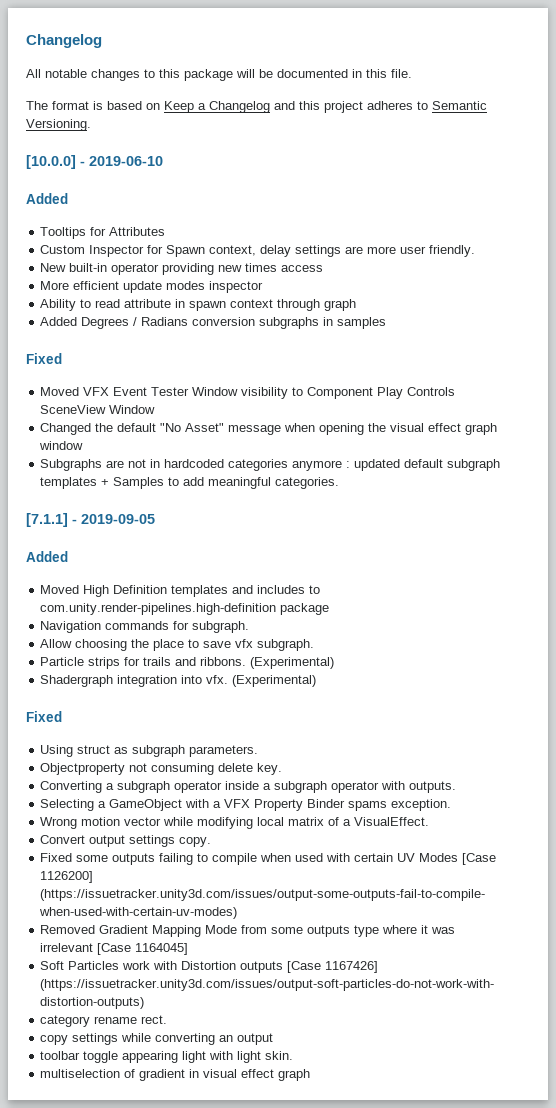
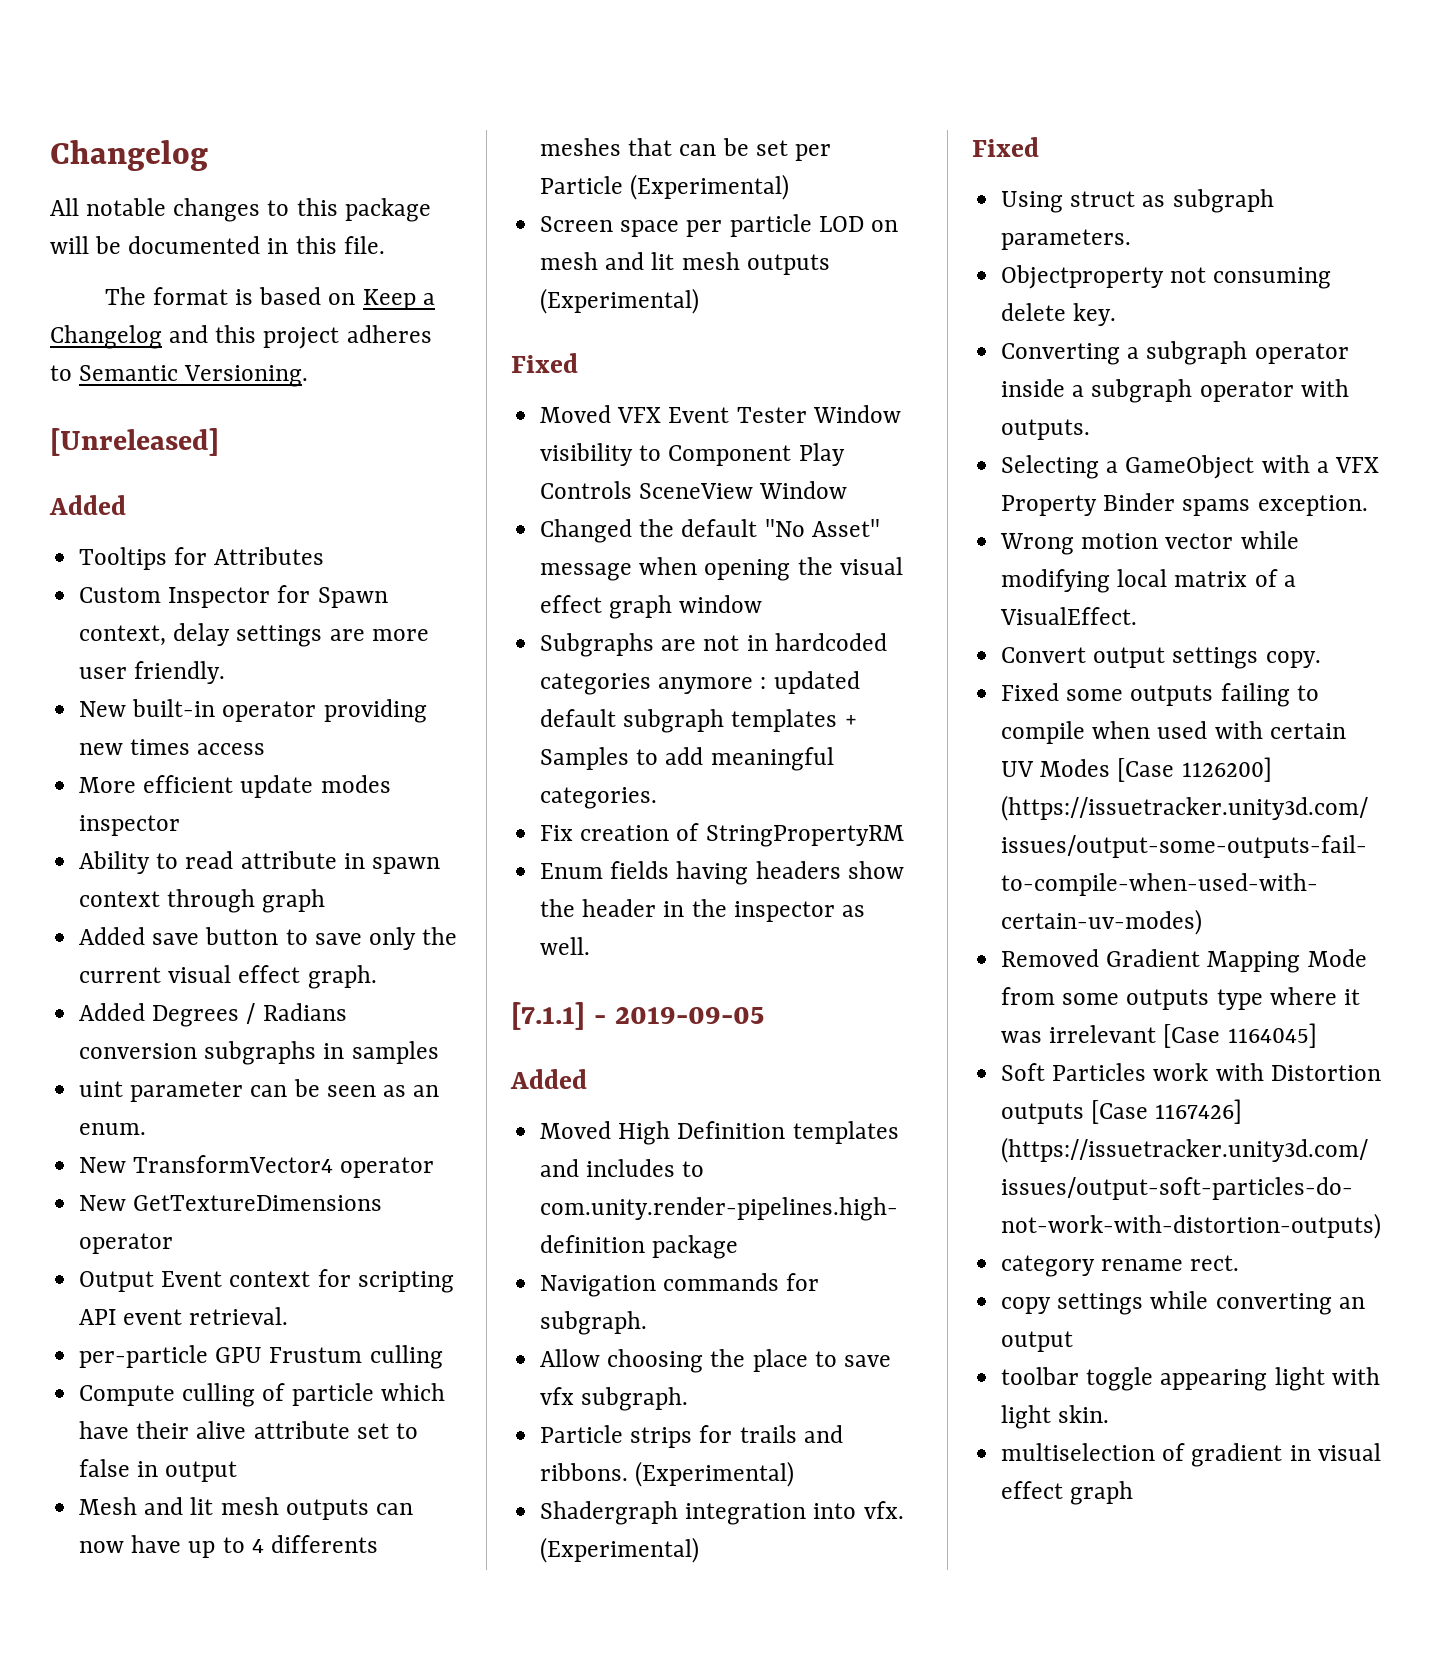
[26,155,163,169] [10.0.0] - 2019-06-10 -> [50,428,219,456] [Unreleased]
(357, 305) none -> [79,927,458,950] [79,965,377,989] // Added save button to save only the current visual effect graph.
(387, 323) none -> [79,1079,440,1102] [79,1123,147,1135] [79,1155,435,1178] [79,1195,383,1211] [79,1233,174,1254] [79,1269,454,1293] [79,1307,289,1325] [79,1345,443,1369] [79,1383,445,1407] [79,1421,418,1439] [79,1459,238,1482] [79,1497,413,1520] [79,1535,378,1558] [540,138,831,161] [540,174,790,200] [540,214,898,237] [540,252,830,275] [540,288,700,314] // uint parameter can be seen as an enum. // New TransformVector4 operator // New GetTextureDimensions operator // Output Event context for scripting API event retrieval. // per-particle GPU Frustum culling // Compute culling of particle which have their alive attribute set to false in output // Mesh and lit mesh outputs can now have up to 4 differents meshes that can be set per Particle (Experimental) // Screen space per particle LOD on mesh and lit mesh outputs (Experimental)
(340, 483) none -> [540,823,904,847] [540,861,904,885] [540,899,865,922] [540,937,591,955] // Fix creation of StringPropertyRM // Enum fields having headers show the header in the inspector as well.

